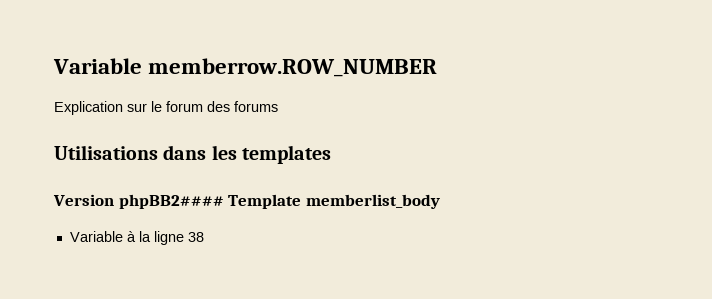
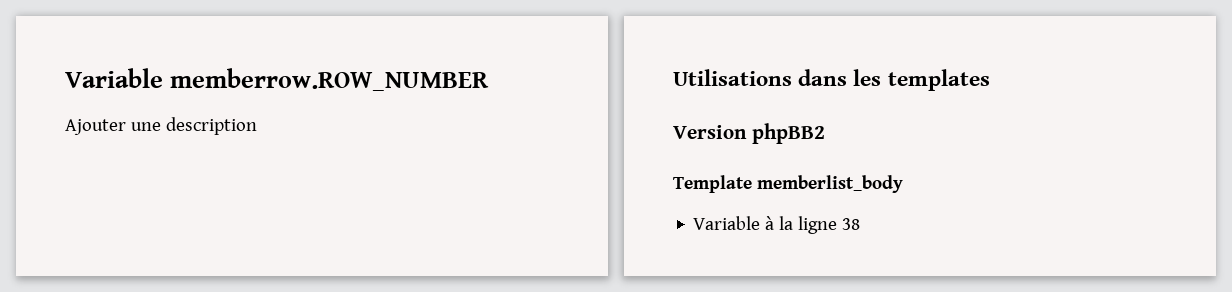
[54,101,278,115] Explication sur le forum des forums -> [65,117,257,135] Ajouter une description
[118,194,224,209] phpBB2#### -> [751,123,825,144] phpBB2 //

